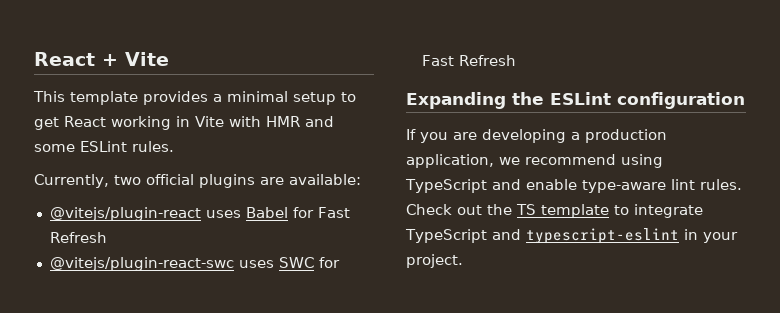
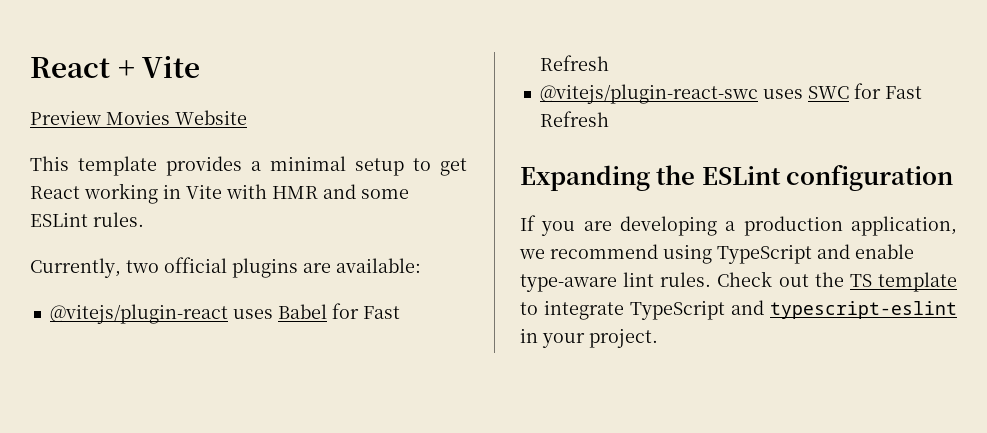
(169, 59) none -> [30,110,247,125] // Preview Movies Website

